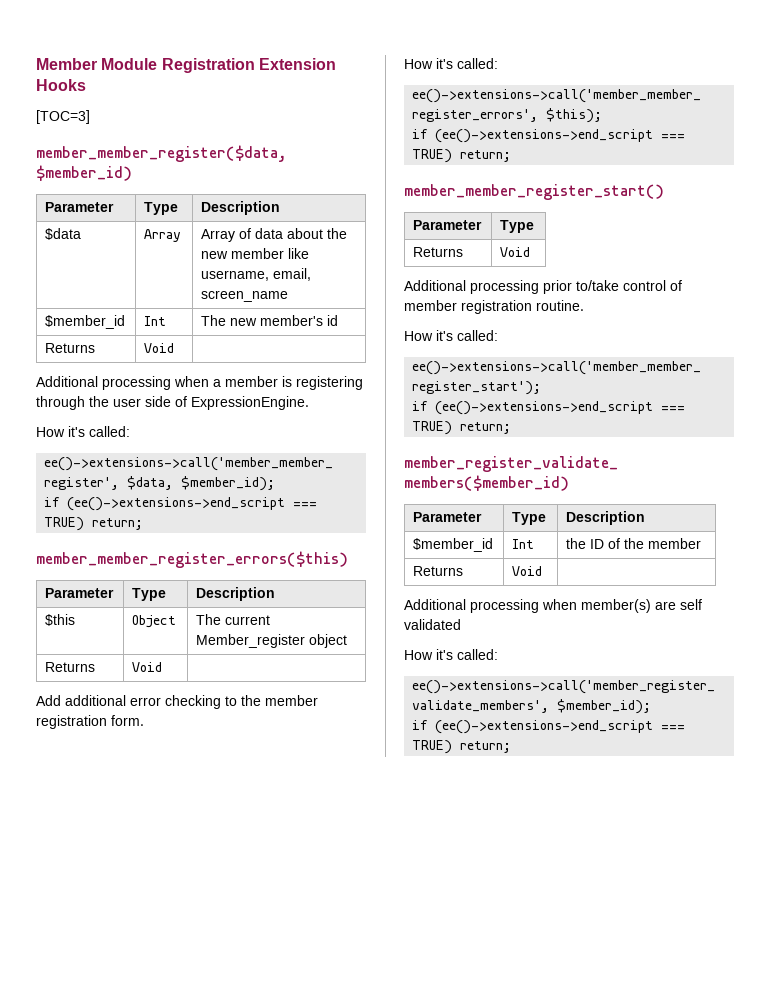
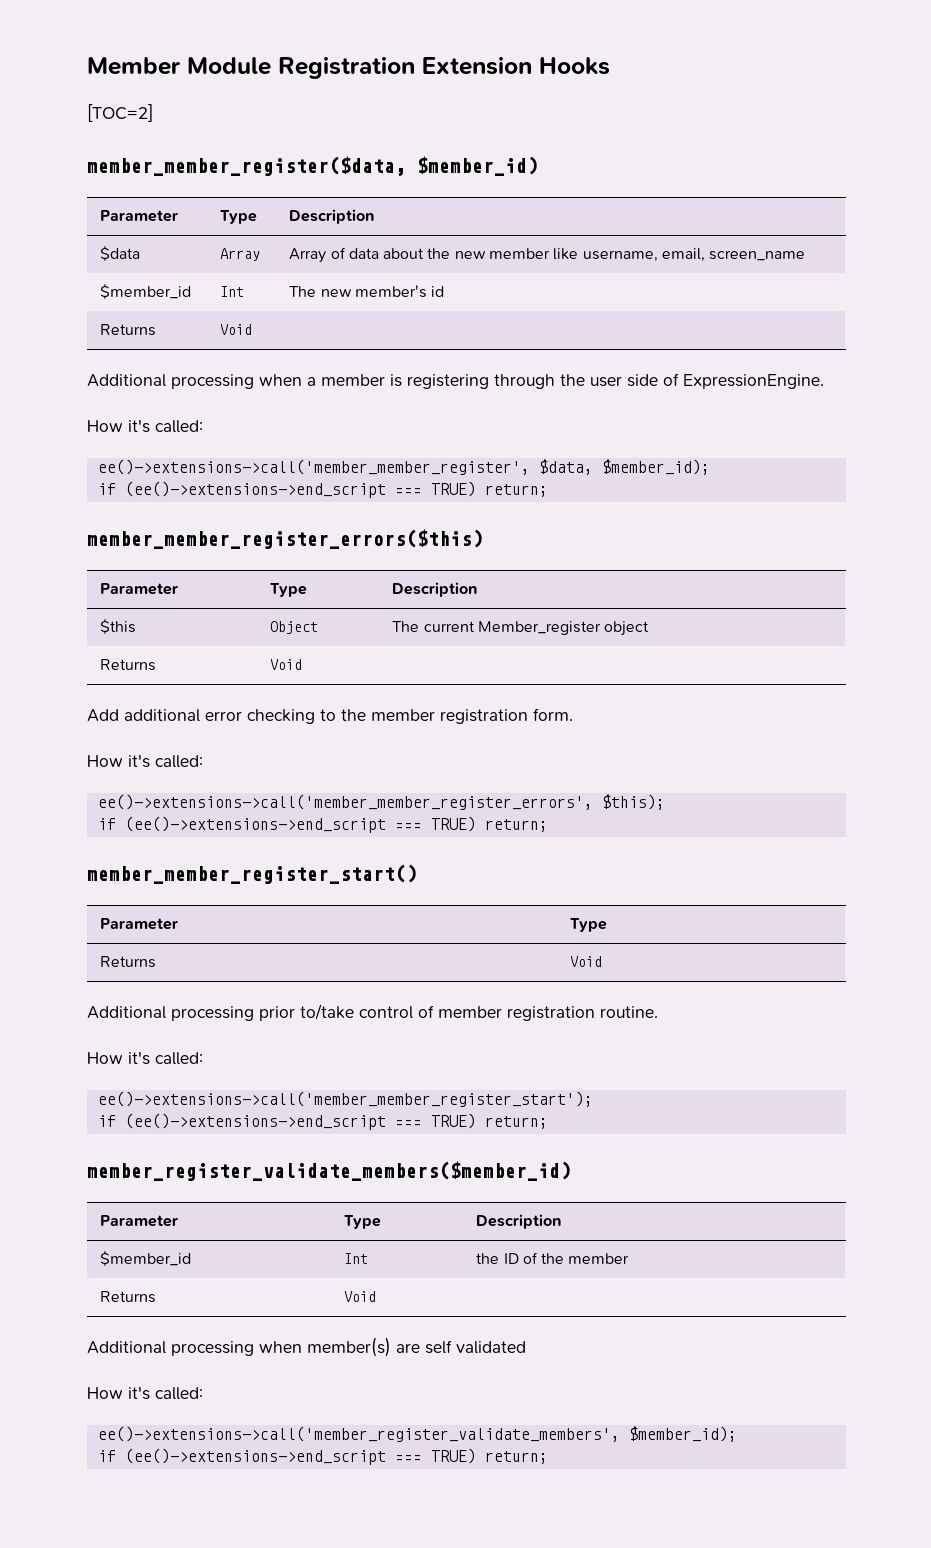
[36,110,90,124] [TOC=3] -> [87,104,153,122] [TOC=2]

